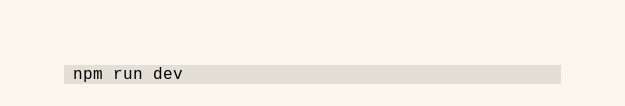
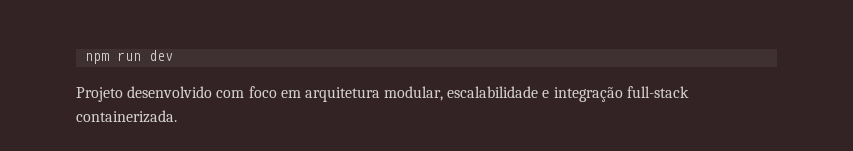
(184, 73) none -> [76,86,689,102] [76,110,177,123] // Projeto desenvolvido com foco em arquitetura modular, escalabilidade e integração full-stack containerizada.

